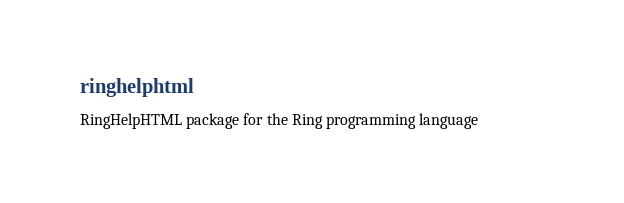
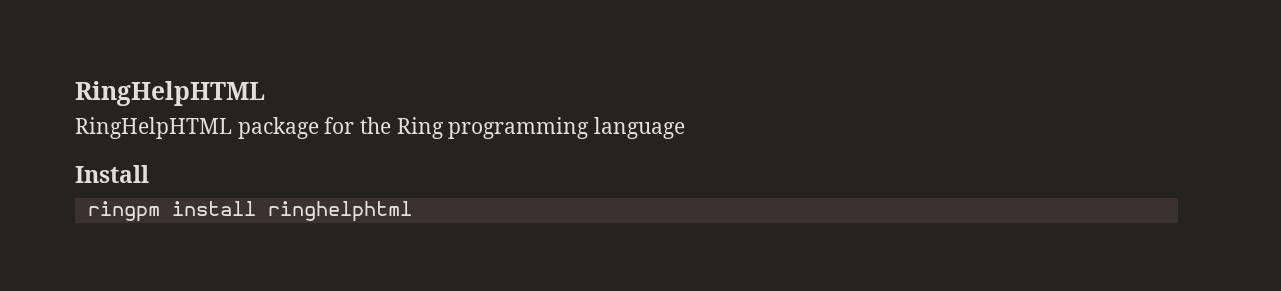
[80,78,194,97] ringhelphtml -> [75,81,265,106] RingHelpHTML
(479, 121) none -> [75,165,149,183] [87,201,412,222] // Install // ringpm install ringhelphtml

